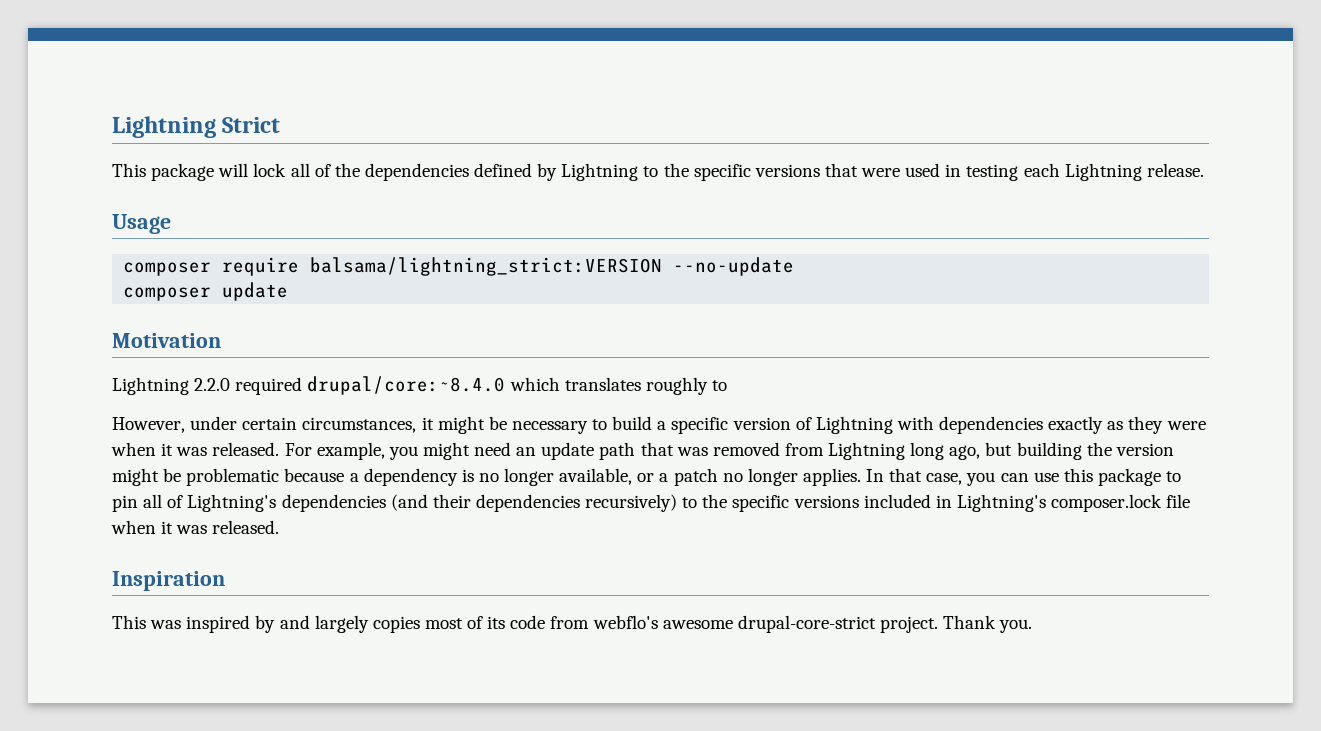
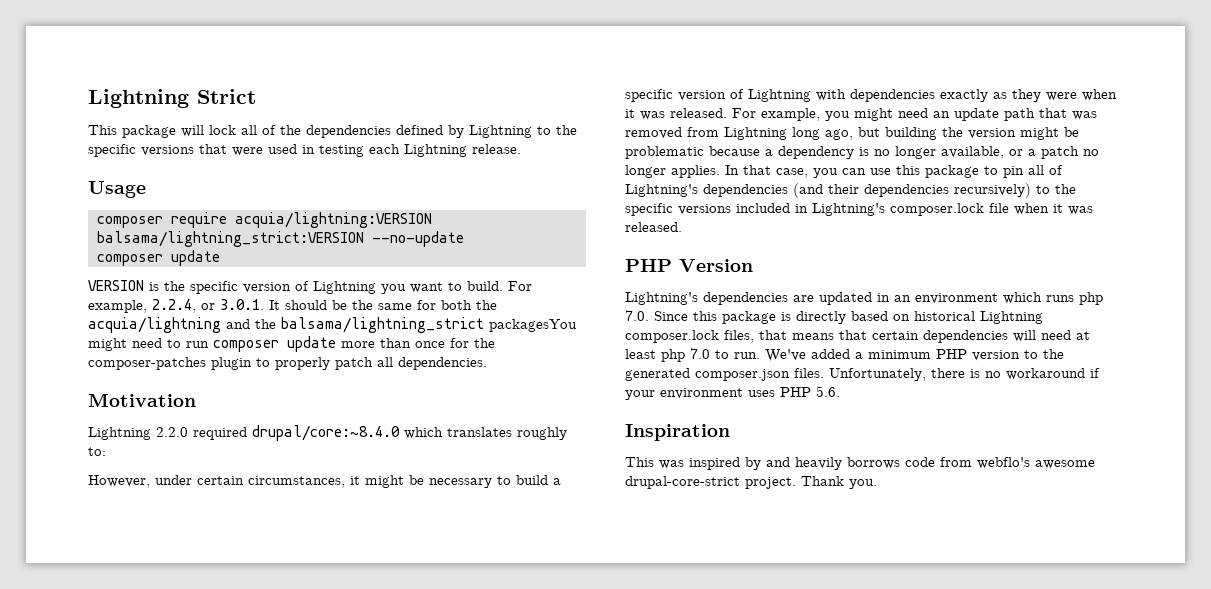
(300, 266) none -> [235,212,432,228] acquia/lightning:VERSION
(289, 291) none -> [88,280,532,294] [88,299,497,313] [88,317,577,333] [88,336,495,352] [88,357,487,370] // VERSION is the specific version of Lightning you want to build. For example, 2.2.4, or 3.0.1. It should be the same for both the acquia/lightning and the balsama/lightning_strict packagesYou might need to run composer update more than once for the composer-patches plugin to properly patch all dependencies.
[711,380,727,391] to -> [88,447,106,456] to:
(280, 527) none -> [625,259,753,272] [625,292,1103,305] [625,310,1043,324] [625,330,1090,343] [625,348,1064,362] [625,368,1100,381] [625,386,840,400] // PHP Version // Lightning's dependencies are updated in an environment which runs php 7.0. Since this package is directly based on historical Lightning composer.lock files, that means that certain dependencies will need at least php 7.0 to run. We've added a minimum PHP version to the generated composer.json files. Unfortunately, there is no workaround if your environment uses PHP 5.6.
[314,615,506,633] largely copies most of its -> [795,457,900,470] heavily borrows

